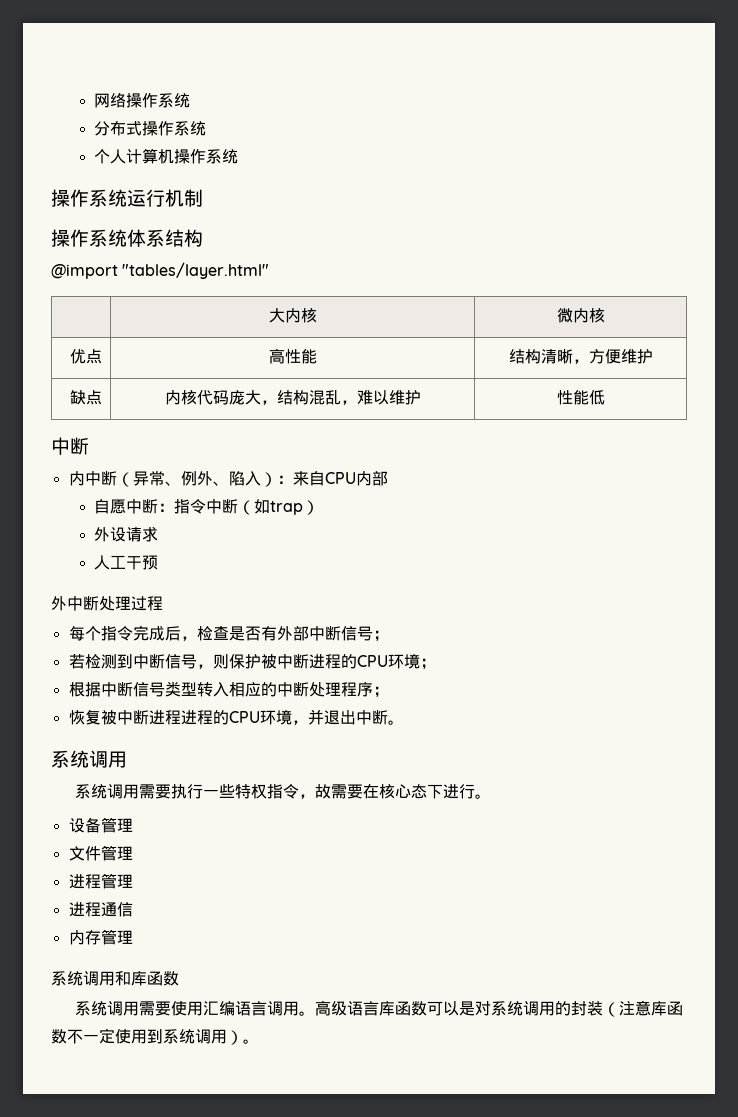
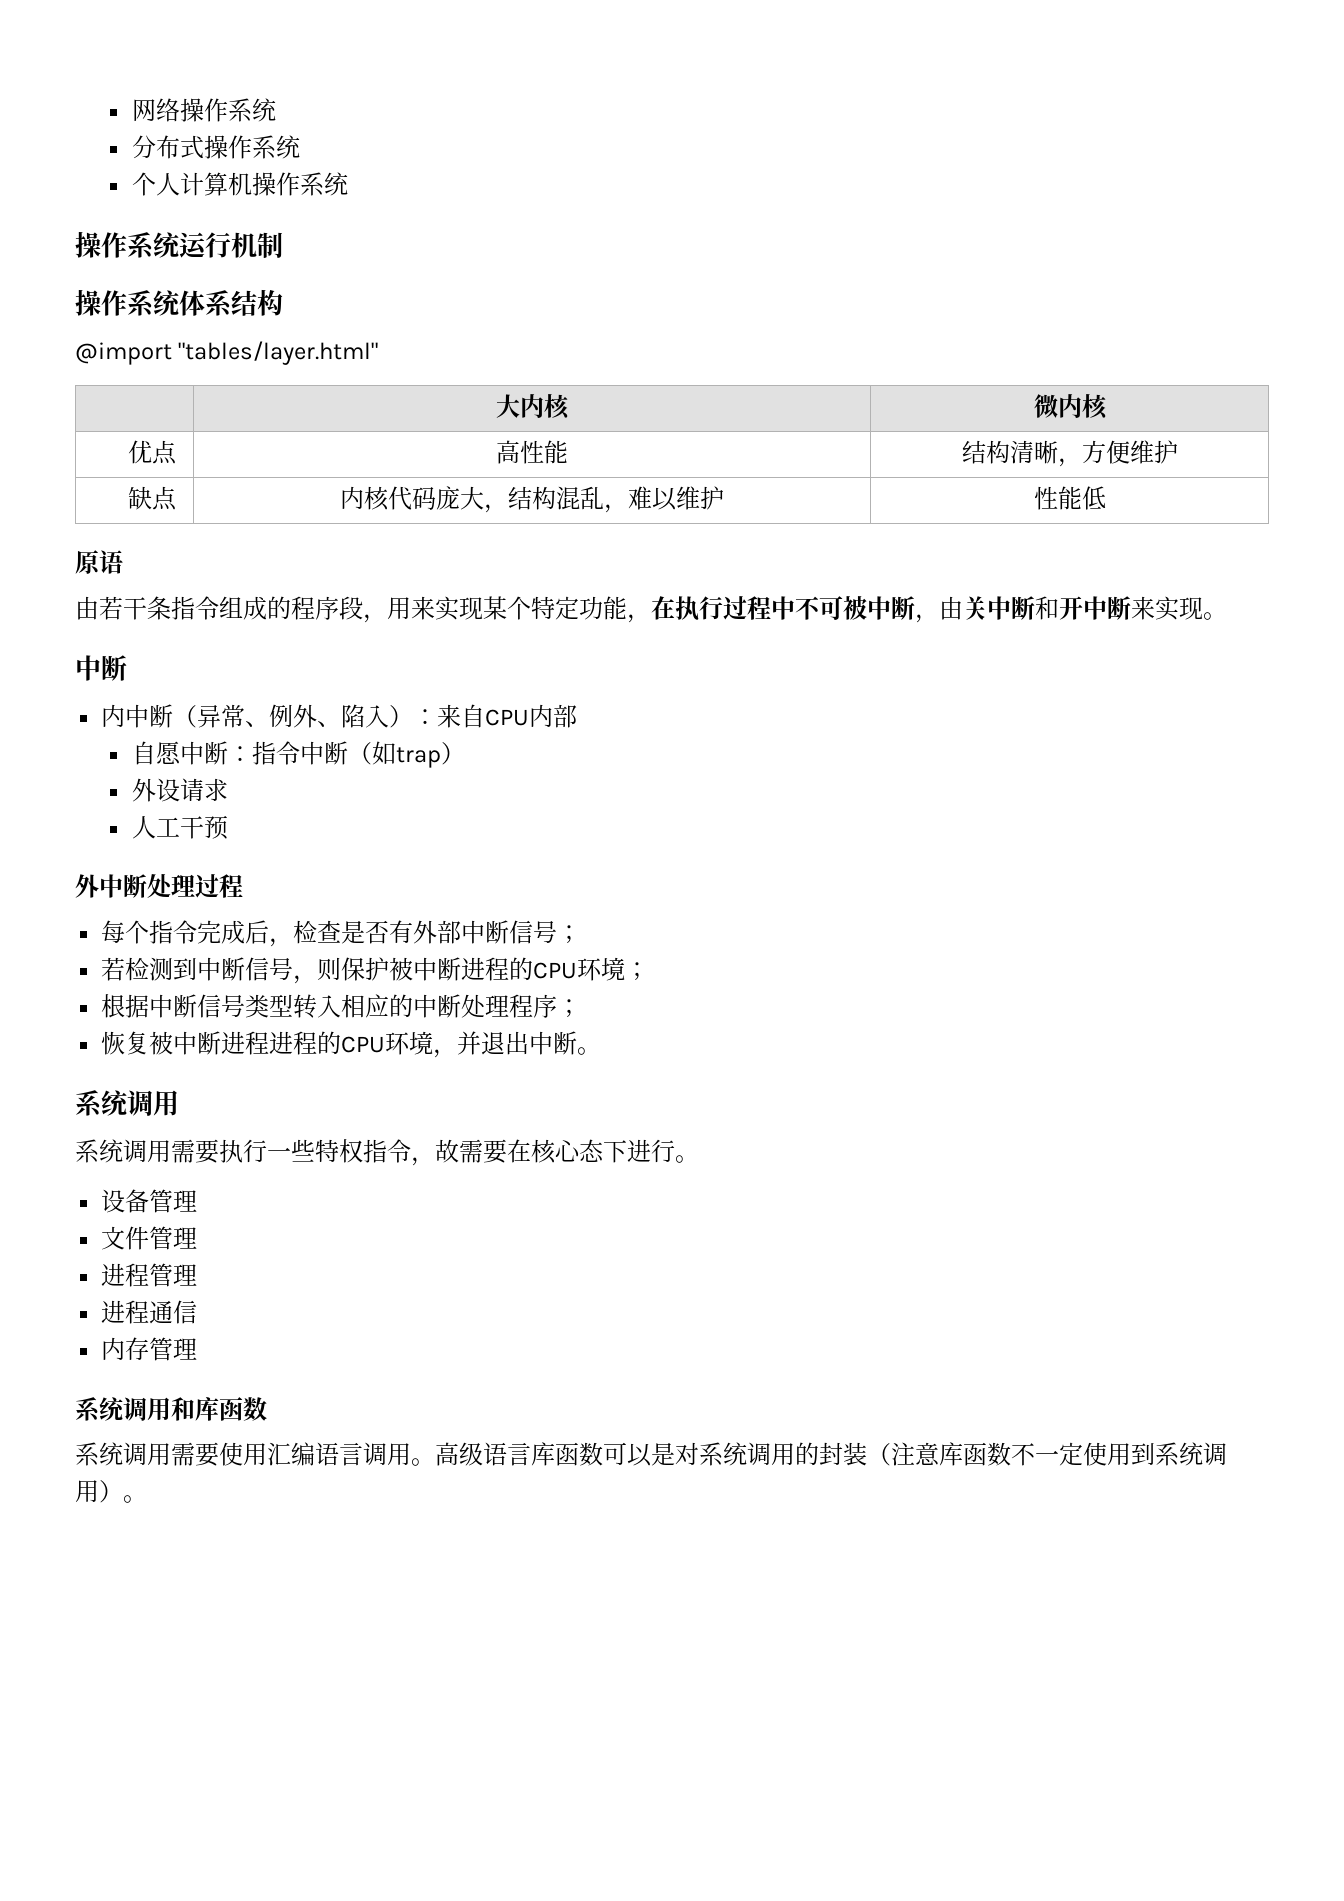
(605, 397) none -> [75,550,123,574] [75,596,1227,623] // 原语 // 由若干条指令组成的程序段，用来实现某个特定功能，在执行过程中不可被中断，由关中断和开中断来实现。

